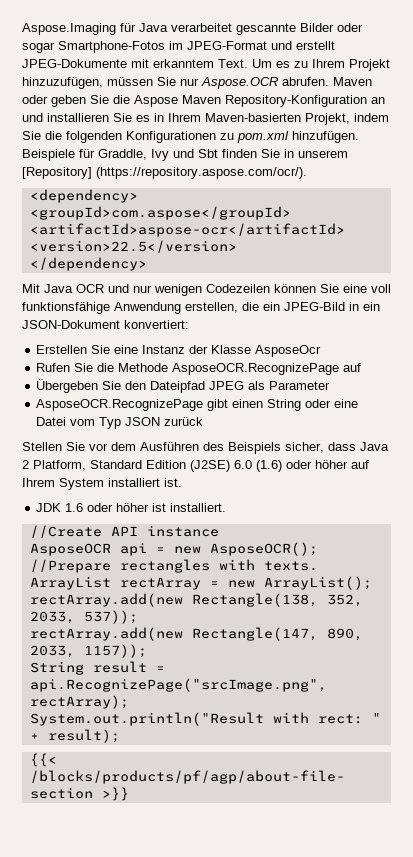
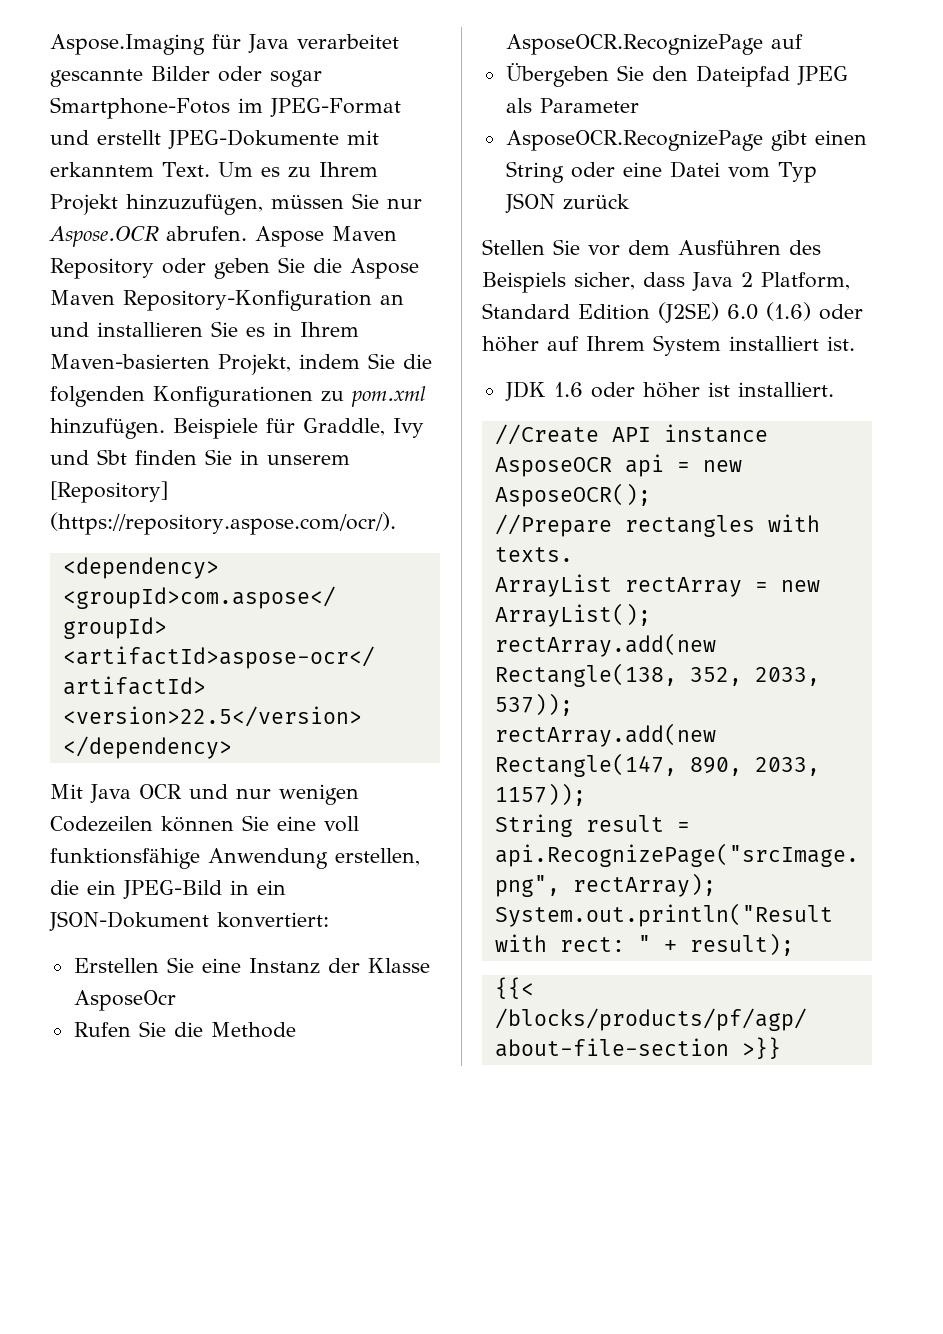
[333,77,372,86] Maven -> [255,226,397,247] [50,258,154,279] Aspose Maven Repository

